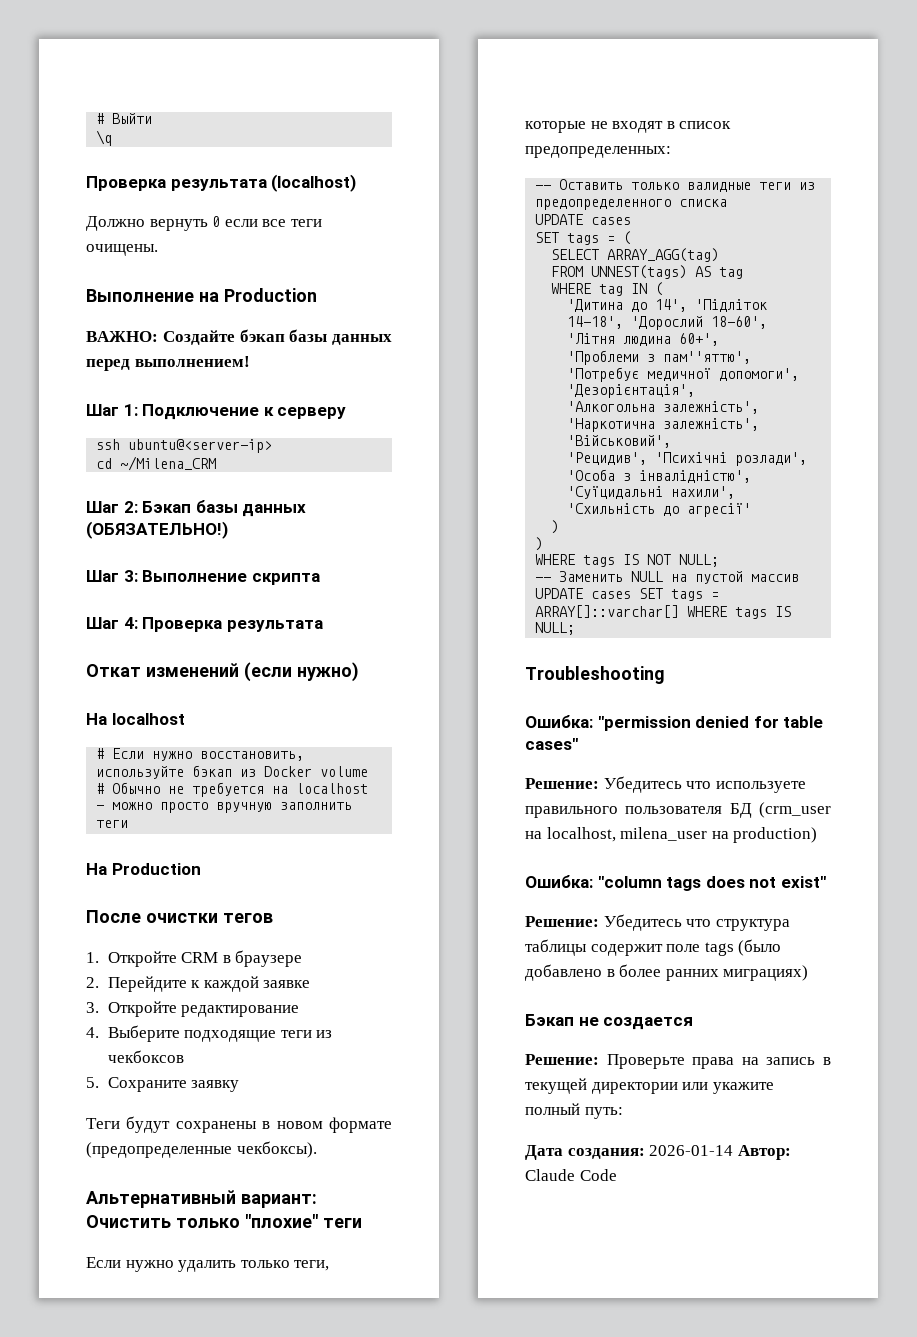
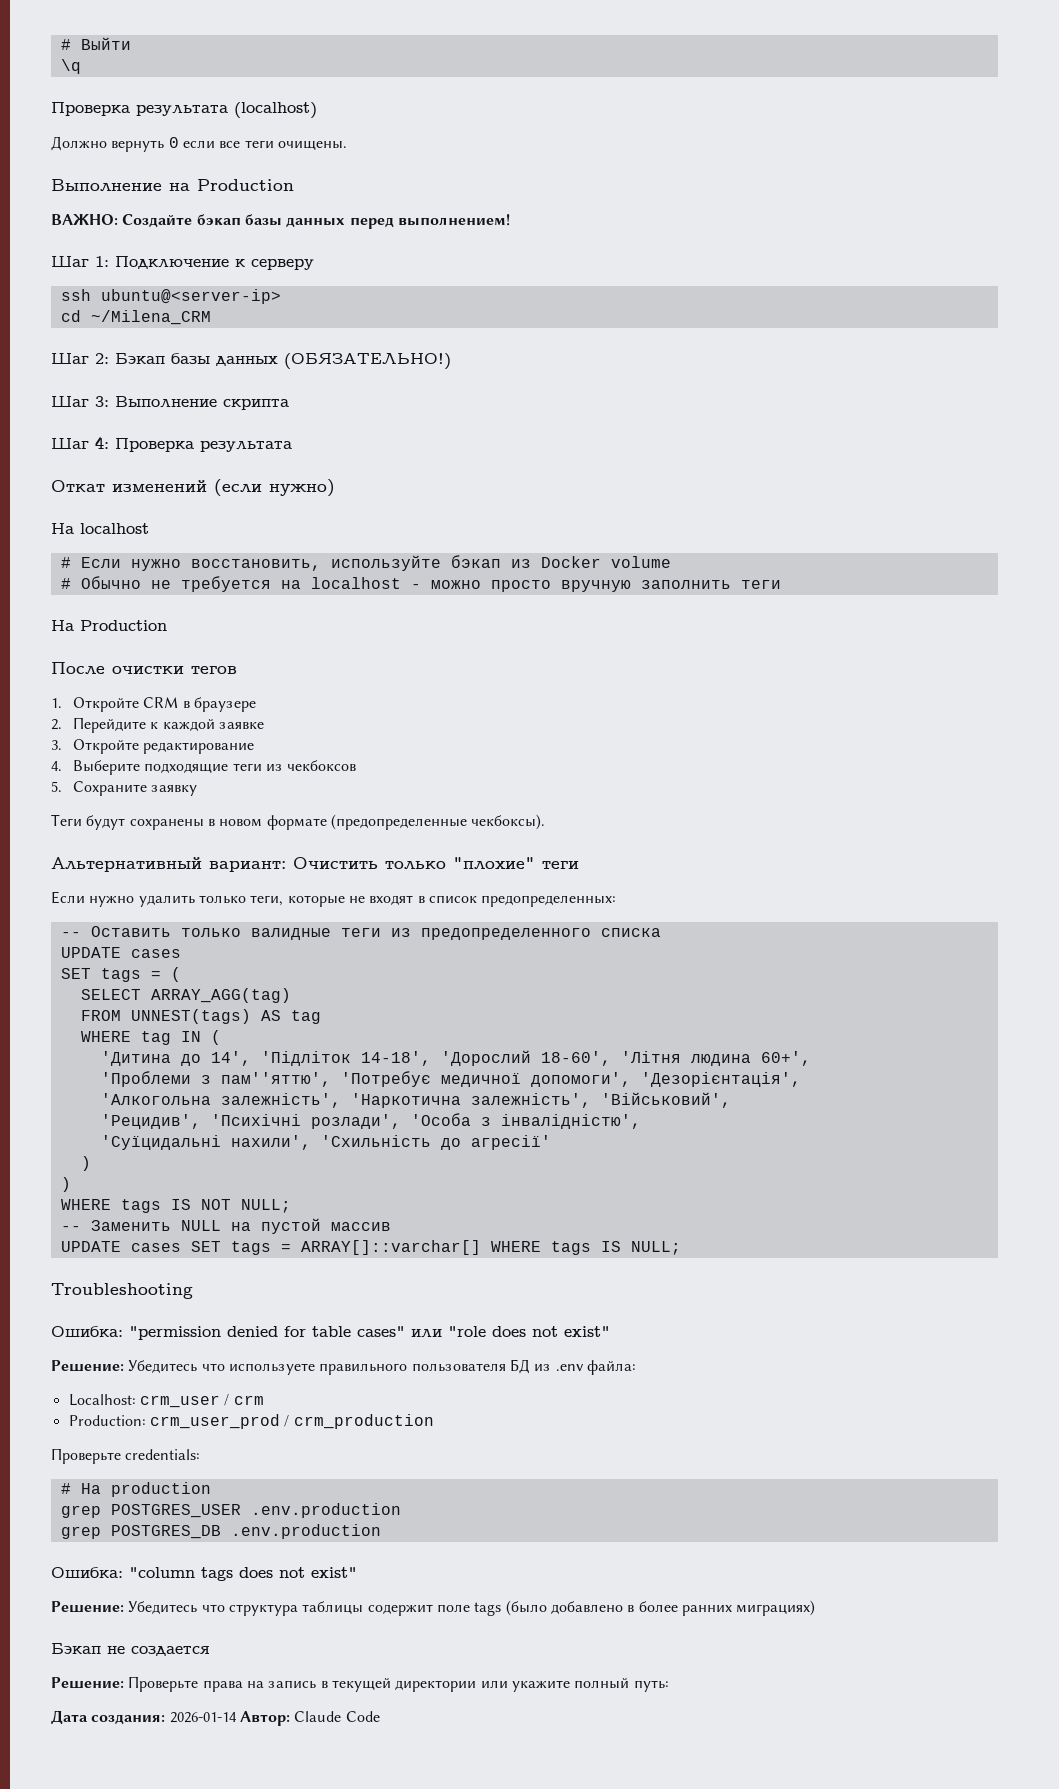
(578, 744) none -> [411,1326,610,1338] или "role does not exist"
[759,802,831,818] [525,827,818,843] (crm_user на localhost, milena_user на production) -> [534,1360,636,1375] [68,1394,264,1408] [68,1414,434,1429] [51,1448,201,1464] [60,1482,211,1497] [60,1503,401,1518] [60,1524,381,1539] из .env файла: // Localhost: crm_user / crm // Production: crm_user_prod / crm_production // Проверьте credentials: // # На production // grep POSTGRES_USER .env.production // grep POSTGRES_DB .env.production

